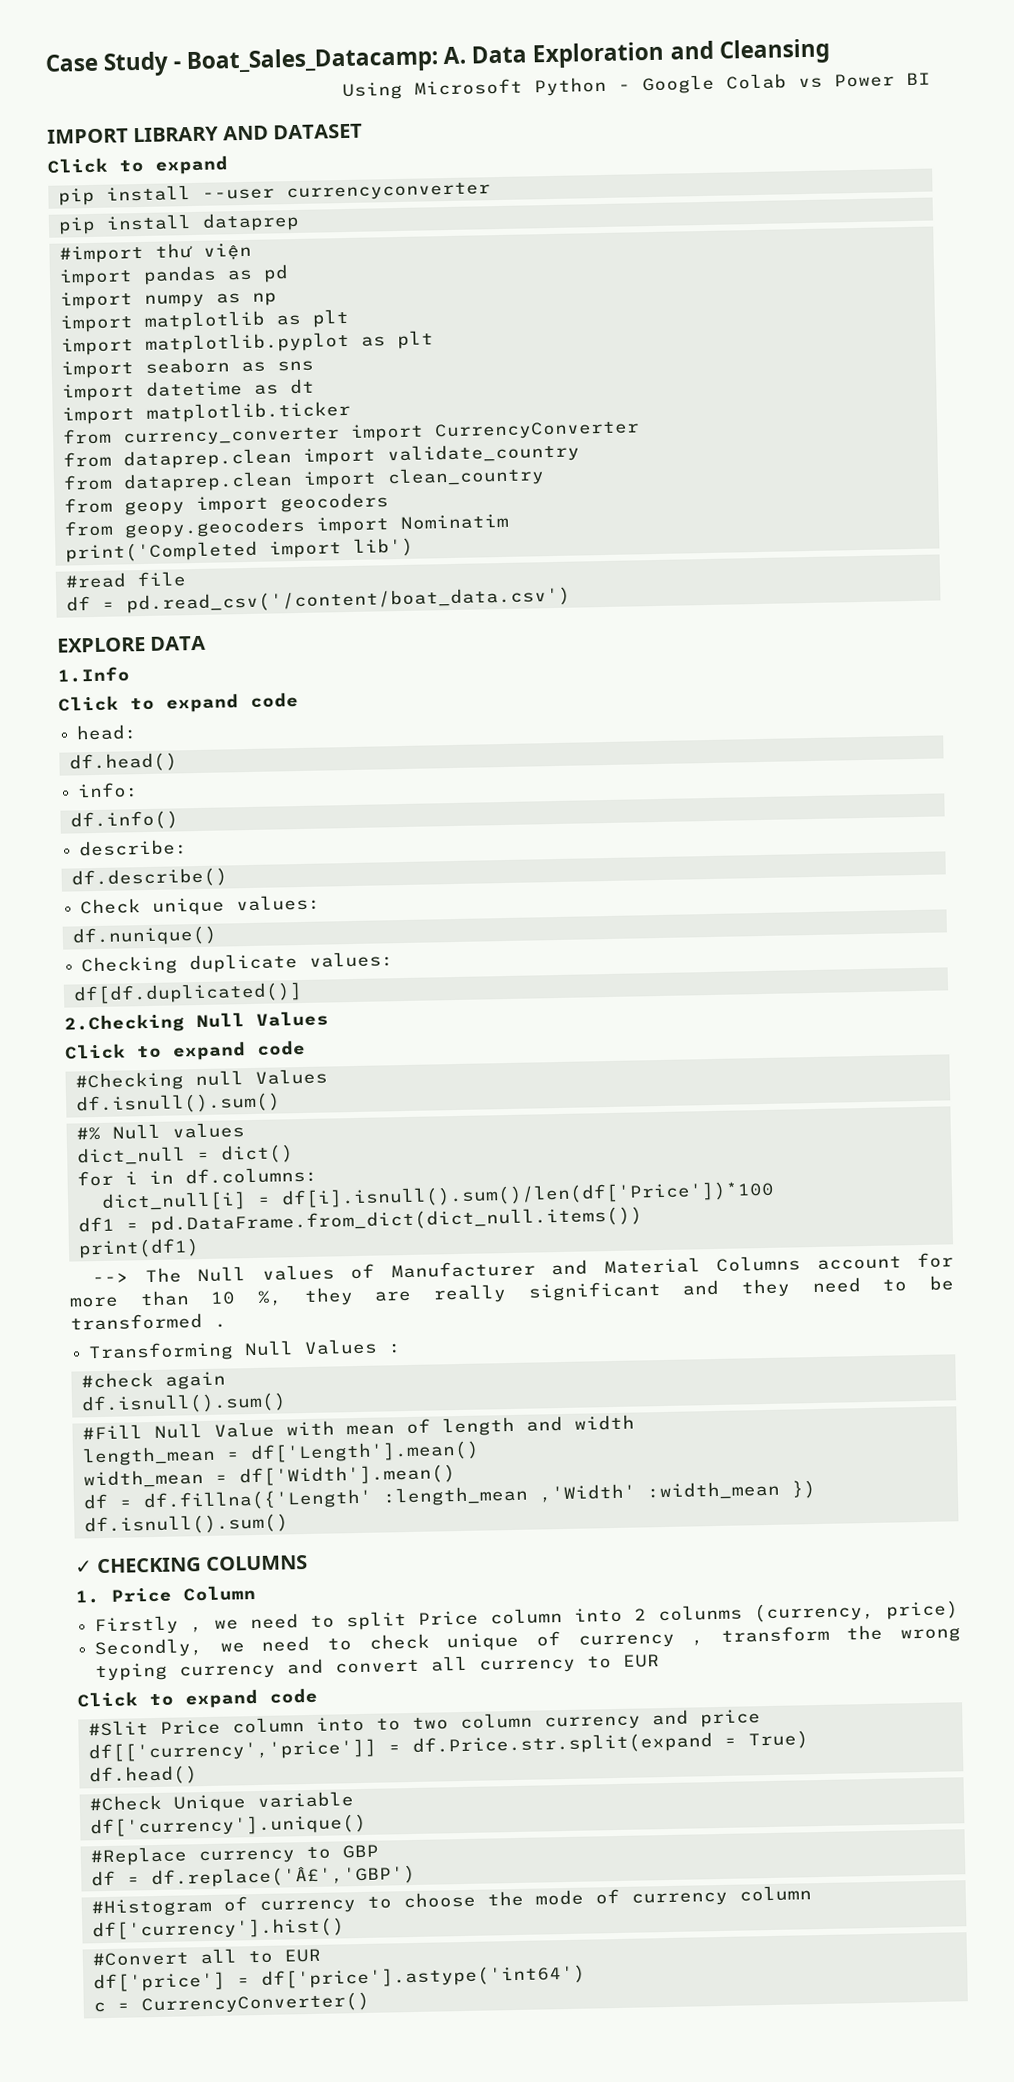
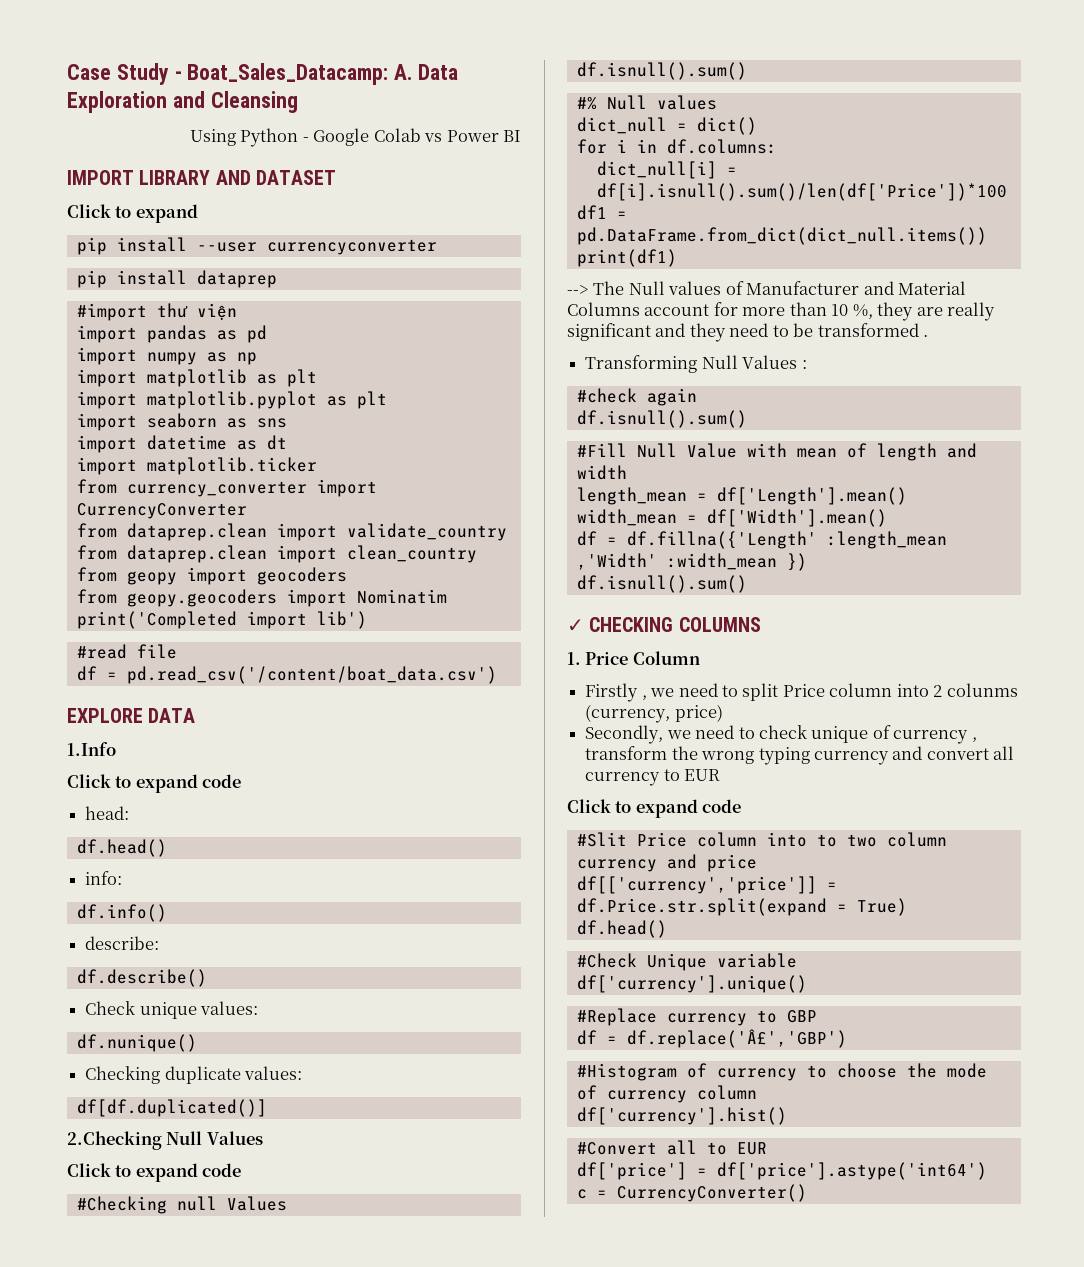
[414,78,523,96] Microsoft -> (236, 137) none

